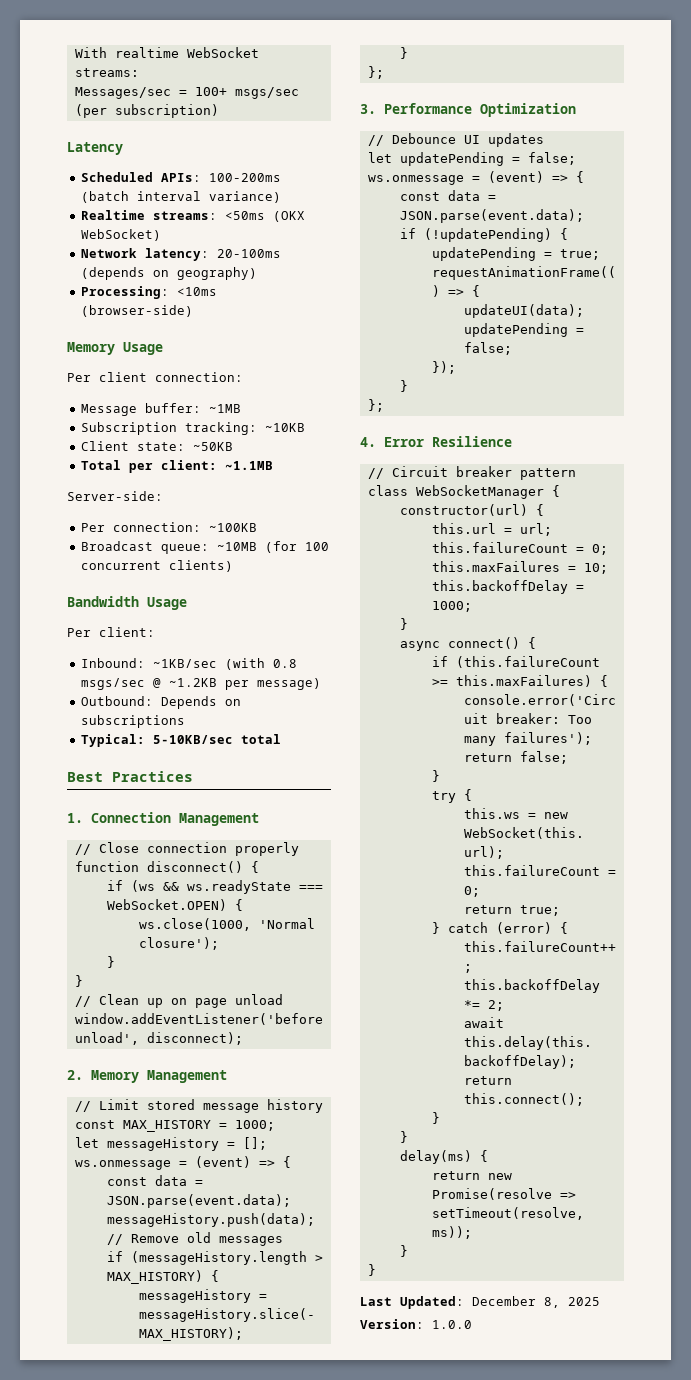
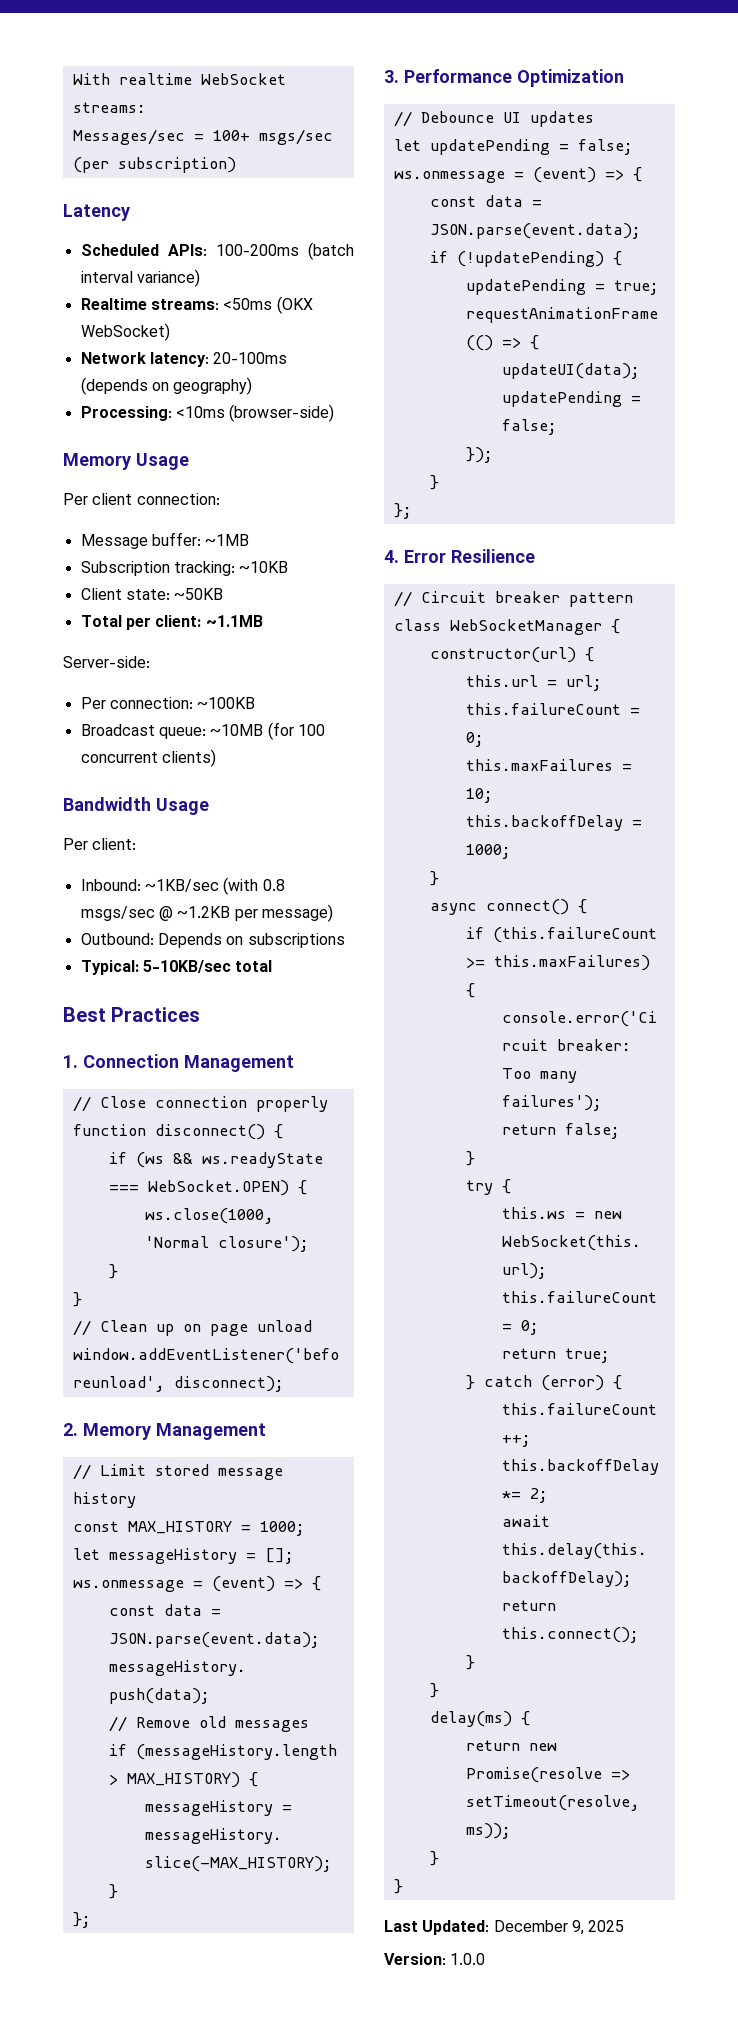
[544,1297,560,1308] 8, -> [571,1920,584,1935] 9,

